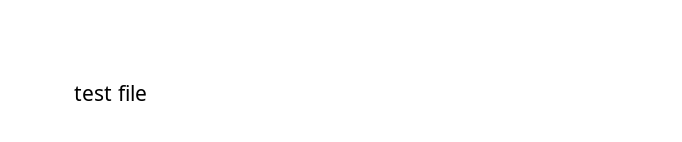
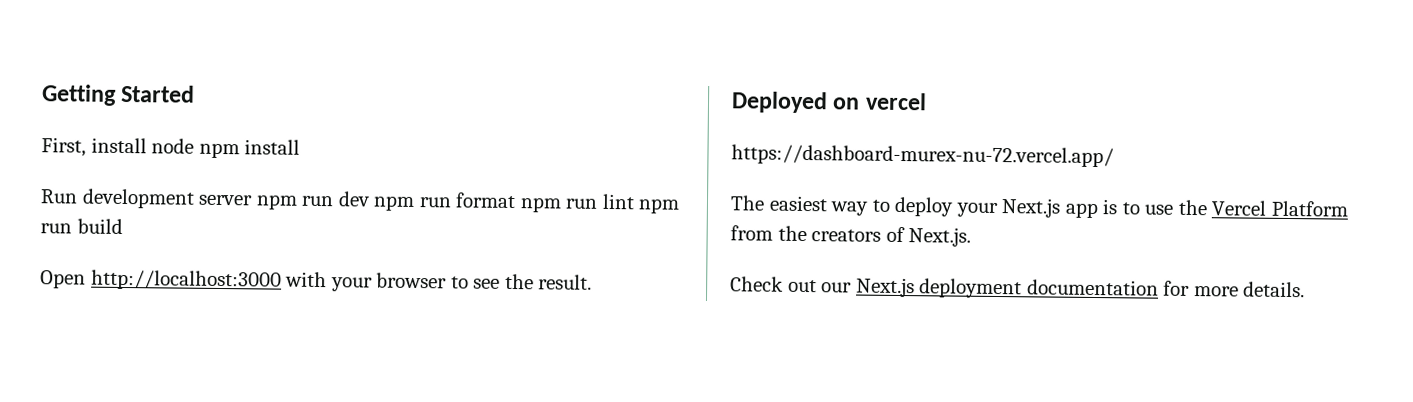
[74,85,147,101] test file -> [41,84,196,106] [41,137,301,159] [40,188,681,214] [40,218,123,234] [40,269,593,292] [731,91,927,114] [731,144,1114,168] [730,195,1349,219] [730,225,972,247] [730,276,1306,299] Getting Started // First, install node npm install // Run development server npm run dev npm run format npm run lint npm run build // Open http://localhost:3000 with your browser to see the result. // Deployed on vercel // https://dashboard-murex-nu-72.vercel.app/ // The easiest way to deploy your Next.js app is to use the Vercel Platform from the creators of Next.js. // Check out our Next.js deployment documentation for more details.

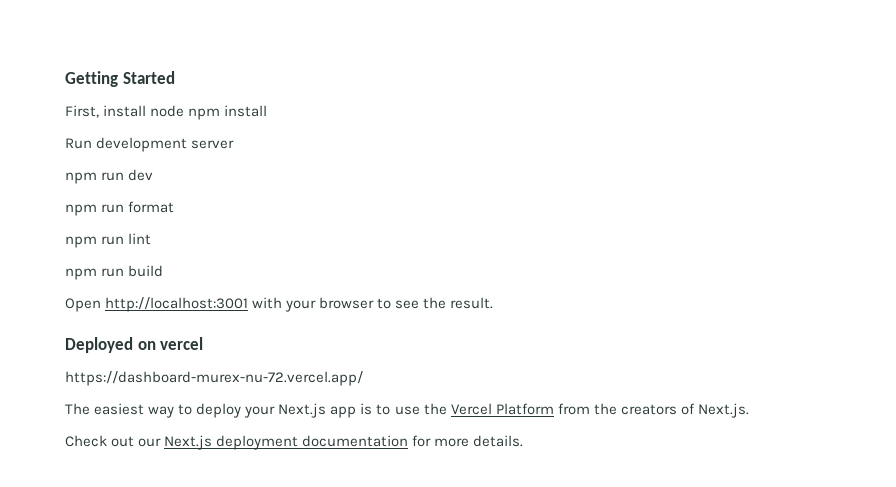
(254, 200) none -> (235, 144) //
(370, 199) none -> (154, 175) //
(517, 200) none -> (175, 207) //
(635, 201) none -> (152, 239) //
[90,269,282,291] http://localhost:3000 -> [105,297,249,312] http://localhost:3001

